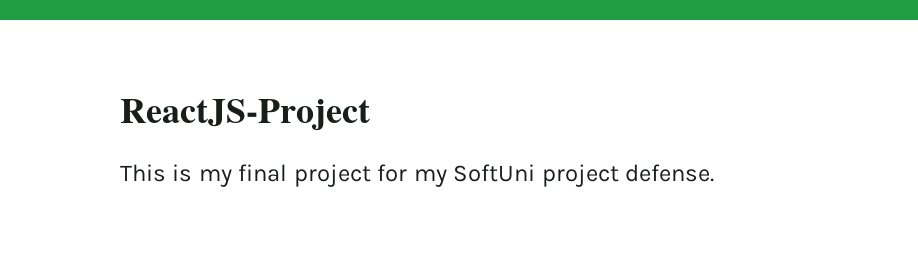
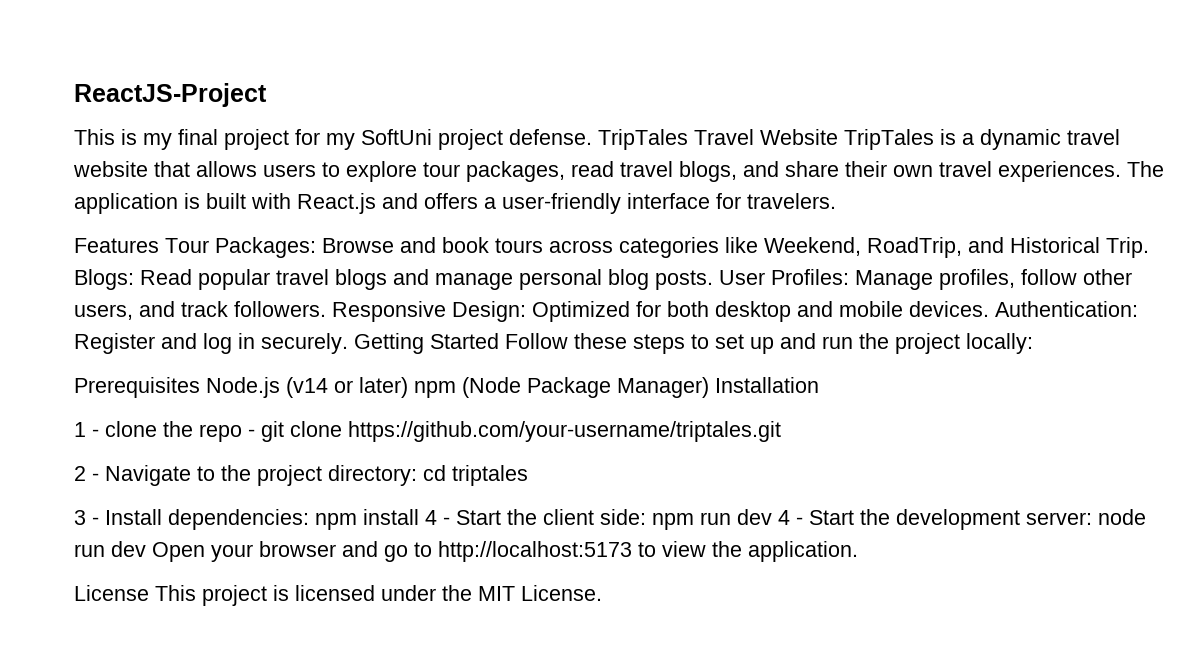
(715, 173) none -> [598,129,1120,150] [73,161,1164,182] [74,193,836,214] [74,237,1149,258] [74,269,1132,290] [74,301,1138,322] [74,333,1033,354] [74,377,819,398] [74,421,781,442] [74,465,528,486] [74,509,1146,530] [74,541,858,562] [74,585,602,606] TripTales Travel Website TripTales is a dynamic travel website that allows users to explore tour packages, read travel blogs, and share their own travel experiences. The application is built with React.js and offers a user-friendly interface for travelers. // Features Tour Packages: Browse and book tours across categories like Weekend, RoadTrip, and Historical Trip. Blogs: Read popular travel blogs and manage personal blog posts. User Profiles: Manage profiles, follow other users, and track followers. Responsive Design: Optimized for both desktop and mobile devices. Authentication: Register and log in securely. Getting Started Follow these steps to set up and run the project locally: // Prerequisites Node.js (v14 or later) npm (Node Package Manager) Installation // 1 - clone the repo - git clone https://github.com/your-username/triptales.git // 2 - Navigate to the project directory: cd triptales // 3 - Install dependencies: npm install 4 - Start the client side: npm run dev 4 - Start the development server: node run dev Open your browser and go to http://localhost:5173 to view the application. // License This project is licensed under the MIT License.

